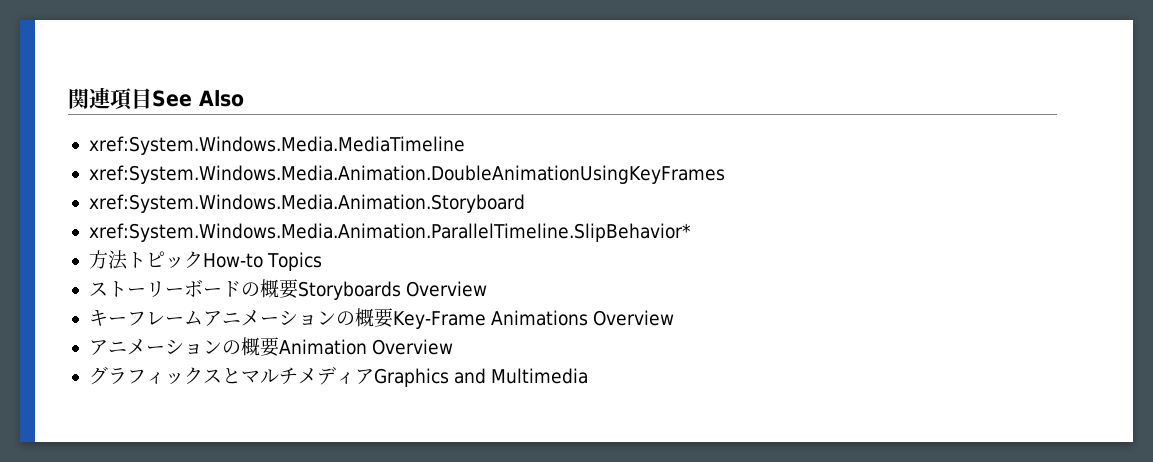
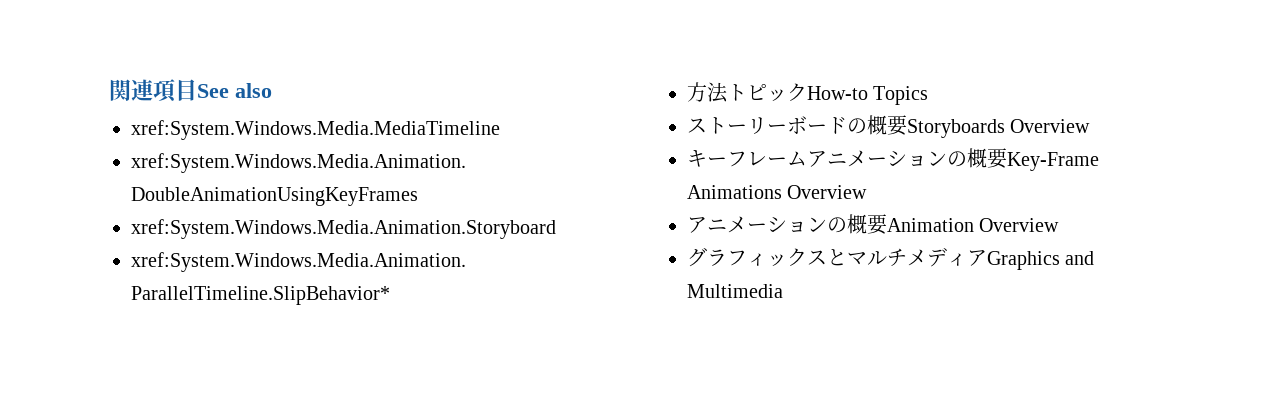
[199,90,244,107] Also -> [235,83,272,98] also

